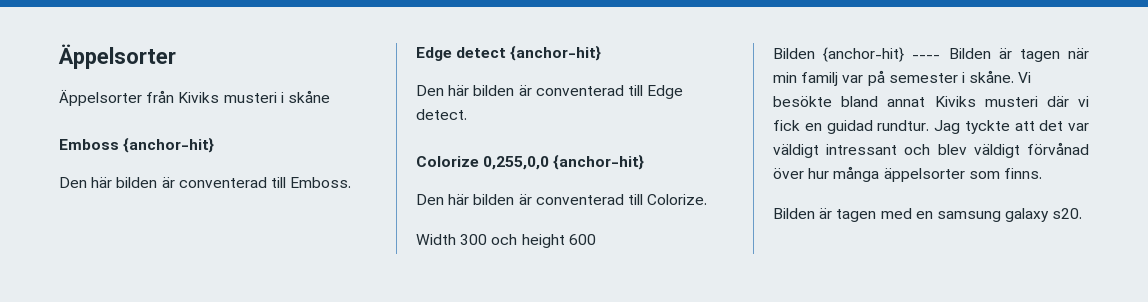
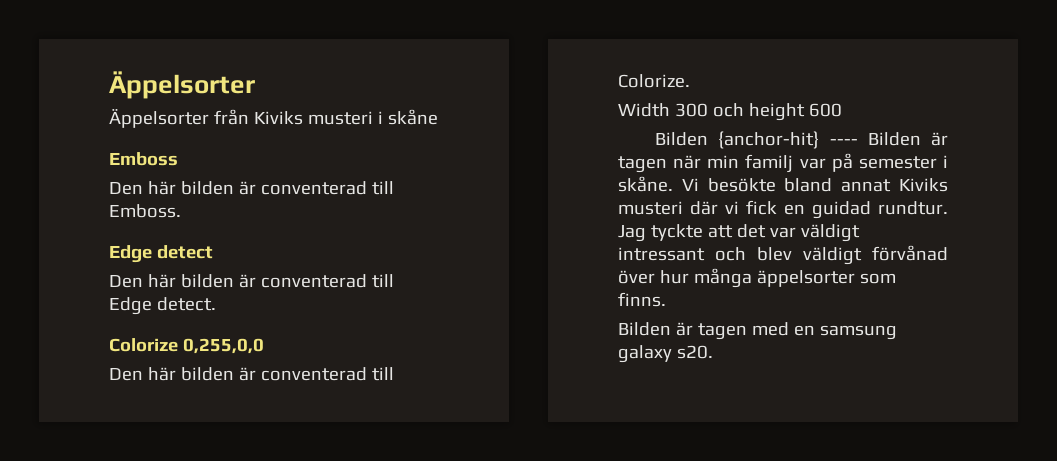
[123,137,215,153] {anchor-hit} -> (178, 159) none
[510,45,602,61] {anchor-hit} -> (213, 252) none
[553,154,645,170] {anchor-hit} -> (264, 346) none

